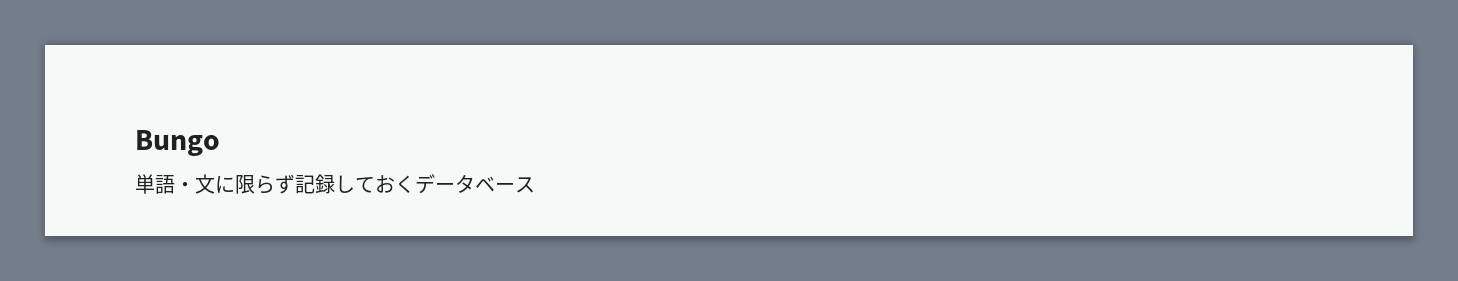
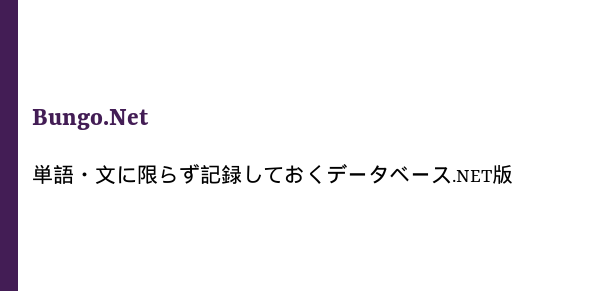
[135,130,220,156] Bungo -> [32,109,149,130] Bungo.Net
(535, 185) none -> [452,165,513,184] .NET版

